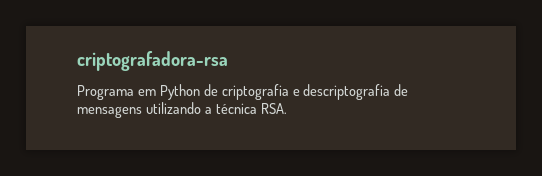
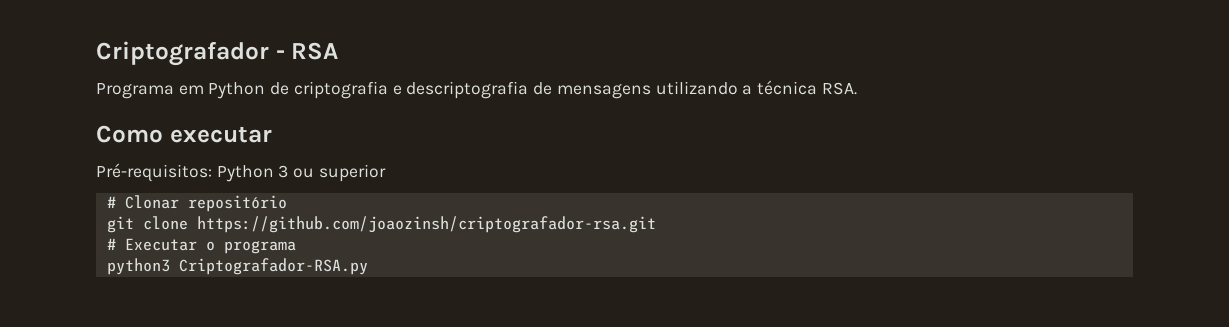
[77,51,228,71] criptografadora-rsa -> [96,41,339,66] Criptografador - RSA
(287, 108) none -> [96,125,272,143] [96,163,386,182] [106,195,287,212] [106,216,656,233] [106,238,296,254] [106,258,368,275] // Como executar // Pré-requisitos: Python 3 ou superior // # Clonar repositório // git clone https://github.com/joaozinsh/criptografador-rsa.git // # Executar o programa // python3 Criptografador-RSA.py

